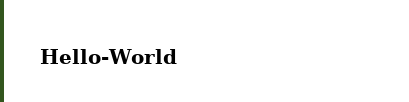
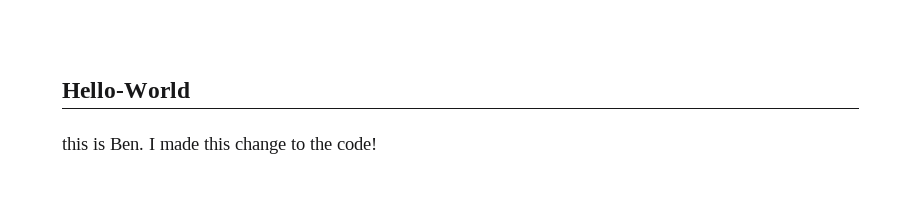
(177, 56) none -> [62,137,377,154] // this is Ben. I made this change to the code!

